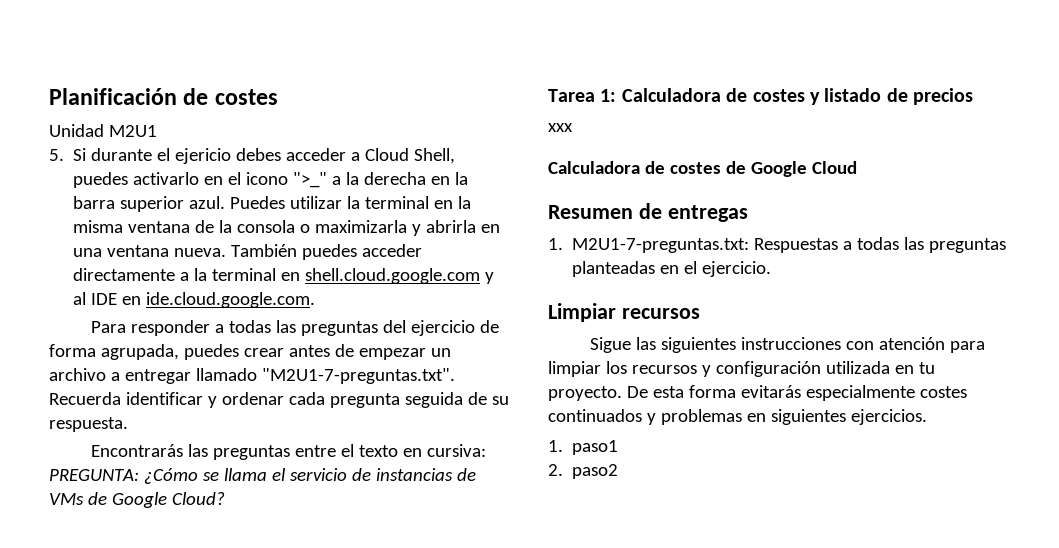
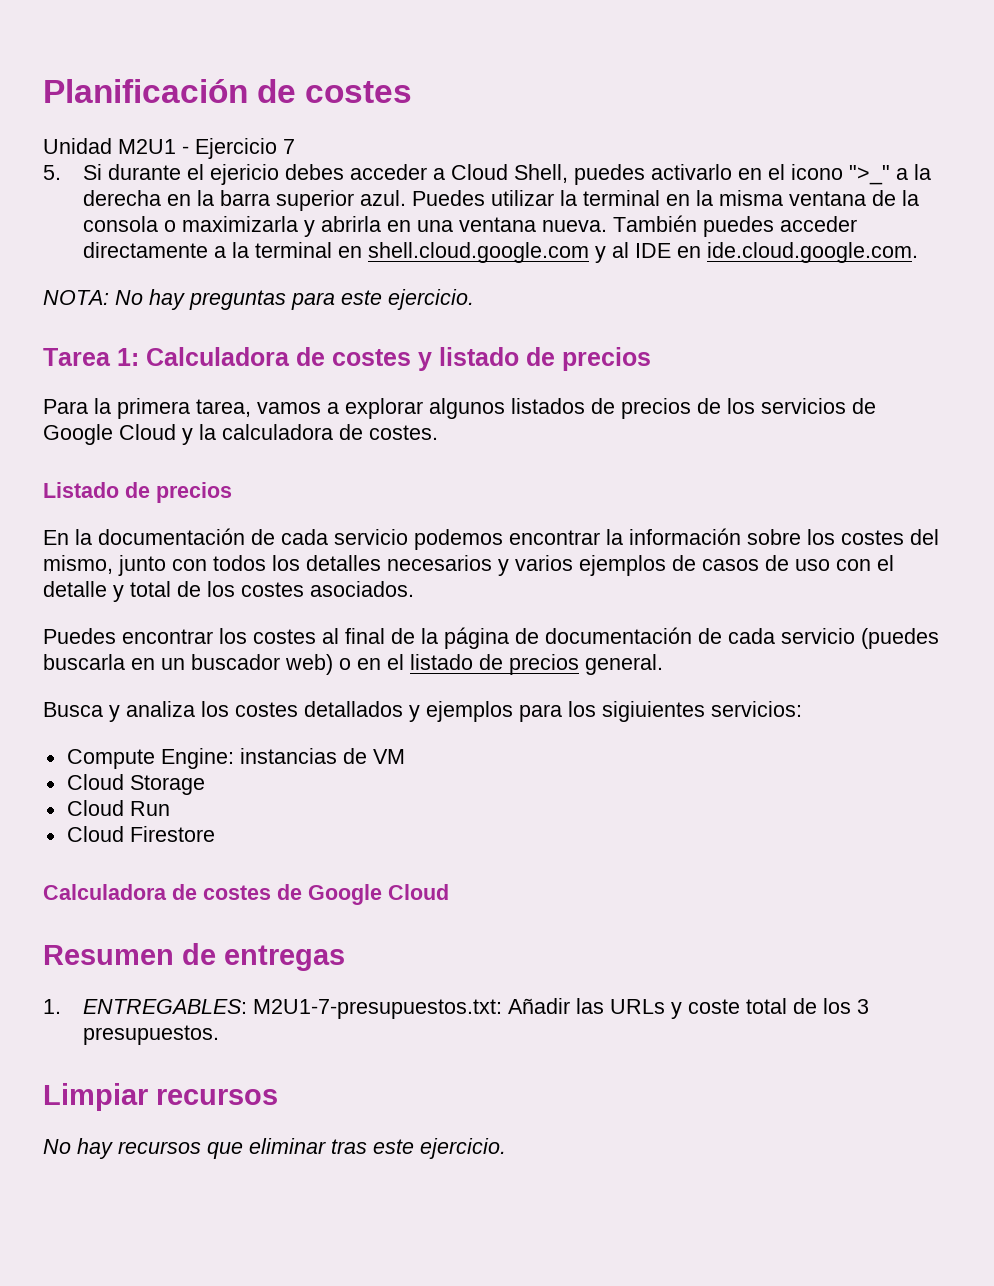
(157, 131) none -> [182,138,295,159] - Ejercicio 7
[91,320,500,336] [49,344,451,360] [49,368,455,384] [49,392,509,408] [49,417,128,432] [91,444,487,460] [49,468,476,484] [49,492,225,508] Para responder a todas las preguntas del ejercicio de forma agrupada, puedes crear antes de empezar un archivo a entregar llamado "M2U1-7-preguntas.txt". Recuerda identificar y ordenar cada pregunta seguida de su respuesta. // Encontrarás las preguntas entre el texto en cursiva: PREGUNTA: ¿Cómo se llama el servicio de instancias de VMs de Google Cloud? -> [43,289,474,310] NOTA: No hay preguntas para este ejercicio.
[548,123,573,132] xxx -> [43,398,876,419] [43,424,438,445] [43,482,232,503] [43,528,939,550] [43,555,894,576] [43,581,414,602] [43,627,939,649] [43,654,663,675] [43,701,802,722] [66,748,405,769] [66,774,205,795] [66,800,170,816] [66,826,215,842] Para la primera tarea, vamos a explorar algunos listados de precios de los servicios de Google Cloud y la calculadora de costes. // Listado de precios // En la documentación de cada servicio podemos encontrar la información sobre los costes del mismo, junto con todos los detalles necesarios y varios ejemplos de casos de uso con el detalle y total de los costes asociados. // Puedes encontrar los costes al final de la página de documentación de cada servicio (puedes buscarla en un buscador web) o en el listado de precios general. // Busca y analiza los costes detallados y ejemplos para los sigiuientes servicios: // Compute Engine: instancias de VM // Cloud Storage // Cloud Run // Cloud Firestore
[572,237,1007,253] [572,261,772,277] [548,303,700,322] [590,337,986,353] [548,361,935,377] [548,385,967,401] [548,409,927,425] [548,440,619,455] [548,464,619,479] M2U1-7-preguntas.txt: Respuestas a todas las preguntas planteadas en el ejercicio. // Limpiar recursos // Sigue las siguientes instrucciones con atención para limpiar los recursos y configuración utilizada en tu proyecto. De esta forma evitarás especialmente costes continuados y problemas en siguientes ejercicios. // 1. paso1 // 2. paso2 -> [83,998,870,1019] [83,1025,220,1045] [43,1083,278,1111] [43,1138,506,1159] ENTREGABLES: M2U1-7-presupuestos.txt: Añadir las URLs y coste total de los 3 presupuestos. // Limpiar recursos // No hay recursos que eliminar tras este ejercicio.

